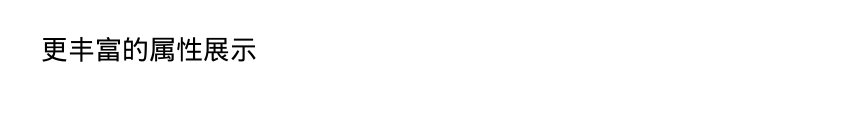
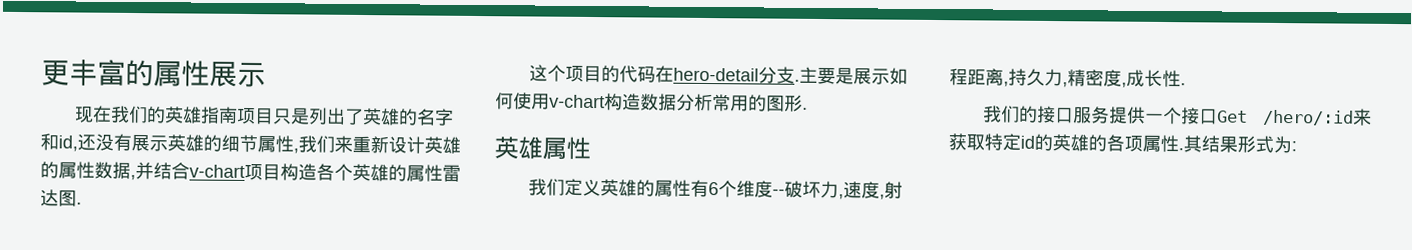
(257, 50) none -> [74,105,455,126] [40,133,461,154] [40,161,461,182] [40,189,82,207] [529,64,909,85] [495,92,808,112] [494,136,591,160] [528,178,904,200] [949,68,1186,88] [983,105,1372,126] [948,133,1297,154] // 现在我们的英雄指南项目只是列出了英雄的名字和id,还没有展示英雄的细节属性,我们来重新设计英雄的属性数据,并结合v-chart项目构造各个英雄的属性雷达图. // 这个项目的代码在hero-detail分支.主要是展示如何使用v-chart构造数据分析常用的图形. // 英雄属性 // 我们定义英雄的属性有6个维度--破坏力,速度,射程距离,持久力,精密度,成长性. // 我们的接口服务提供一个接口Get /hero/:id来获取特定id的英雄的各项属性.其结果形式为:

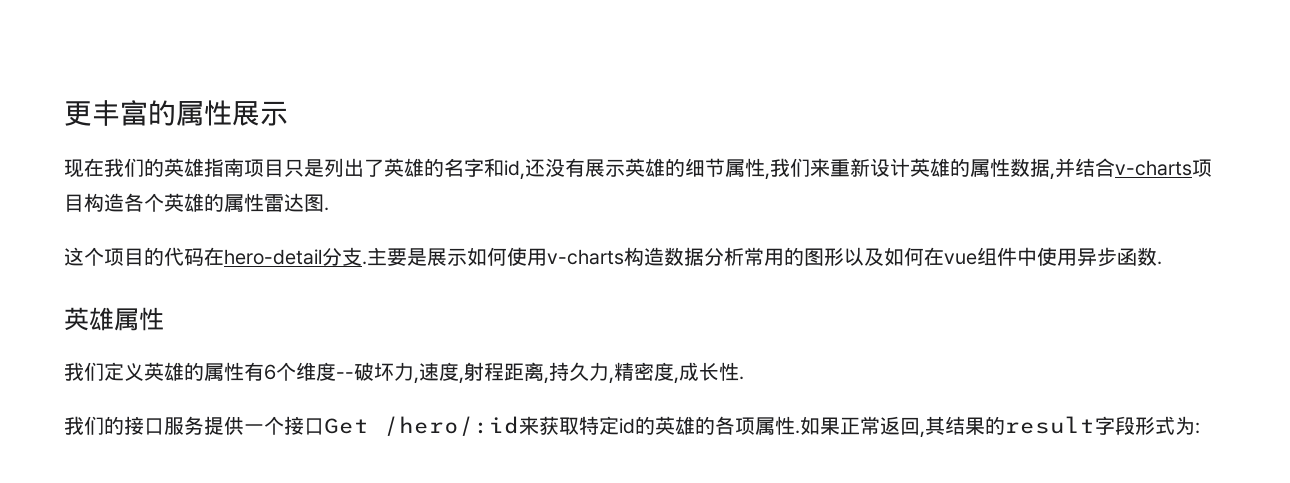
[189,164,245,178] v-chart -> [1115,160,1192,176] v-charts
[549,94,605,109] v-chart -> [547,249,624,265] v-charts
(803, 103) none -> [844,247,1157,267] 以及如何在vue组件中使用异步函数
[1183,135,1238,153] 其结果 -> [800,416,1135,438] 如果正常返回,其结果的result字段

